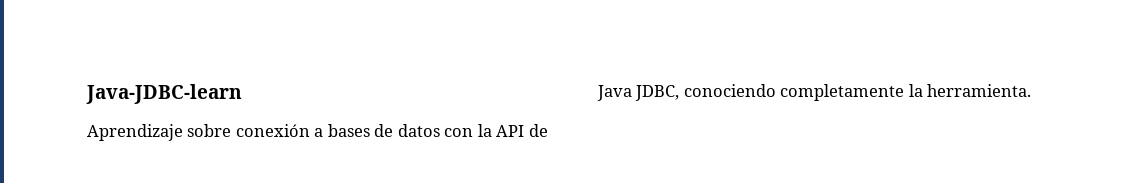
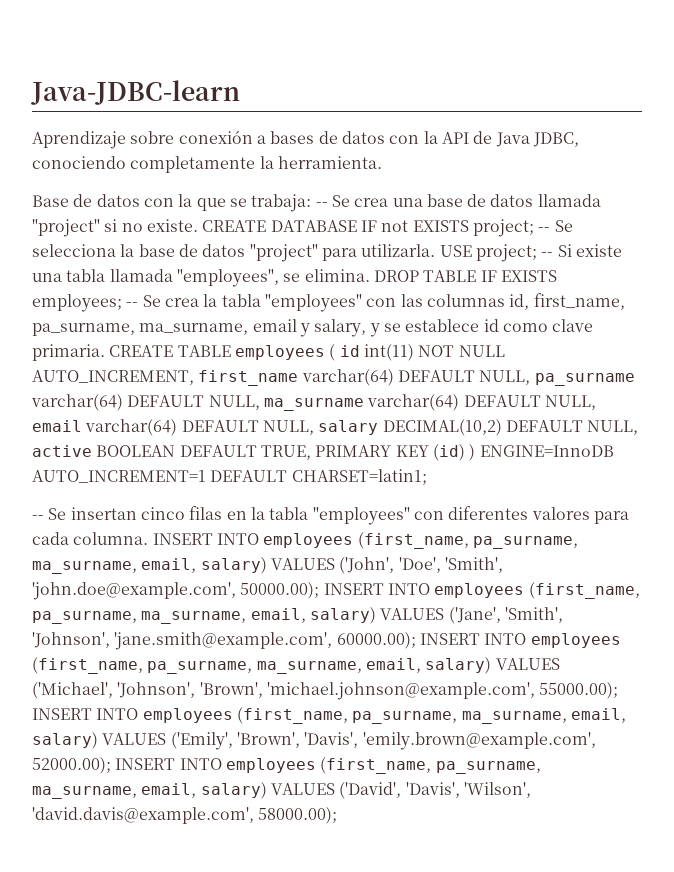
(1032, 90) none -> [32,194,601,212] [32,219,573,237] [32,244,622,262] [32,269,557,287] [32,293,625,312] [32,319,594,337] [32,344,505,361] [32,369,635,386] [31,394,596,411] [32,419,639,436] [32,444,614,461] [32,469,427,485] [32,506,629,525] [32,532,578,549] [32,557,503,574] [32,582,640,600] [32,607,563,624] [32,632,621,650] [32,657,560,674] [32,682,619,700] [32,707,626,724] [32,732,596,750] [32,757,541,774] [32,782,531,799] [32,807,338,824] // Base de datos con la que se trabaja: -- Se crea una base de datos llamada "project" si no existe. CREATE DATABASE IF not EXISTS project; -- Se selecciona la base de datos "project" para utilizarla. USE project; -- Si existe una tabla llamada "employees", se elimina. DROP TABLE IF EXISTS employees; -- Se crea la tabla "employees" con las columnas id, first_name, pa_surname, ma_surname, email y salary, y se establece id como clave primaria. CREATE TABLE employees ( id int(11) NOT NULL AUTO_INCREMENT, first_name varchar(64) DEFAULT NULL, pa_surname varchar(64) DEFAULT NULL, ma_surname varchar(64) DEFAULT NULL, email varchar(64) DEFAULT NULL, salary DECIMAL(10,2) DEFAULT NULL, active BOOLEAN DEFAULT TRUE, PRIMARY KEY (id) ) ENGINE=InnoDB AUTO_INCREMENT=1 DEFAULT CHARSET=latin1; // -- Se insertan cinco filas en la tabla "employees" con diferentes valores para cada columna. INSERT INTO employees (first_name, pa_surname, ma_surname, email, salary) VALUES ('John', 'Doe', 'Smith', 'john.doe@example.com', 50000.00); INSERT INTO employees (first_name, pa_surname, ma_surname, email, salary) VALUES ('Jane', 'Smith', 'Johnson', 'jane.smith@example.com', 60000.00); INSERT INTO employees (first_name, pa_surname, ma_surname, email, salary) VALUES ('Michael', 'Johnson', 'Brown', 'michael.johnson@example.com', 55000.00); INSERT INTO employees (first_name, pa_surname, ma_surname, email, salary) VALUES ('Emily', 'Brown', 'Davis', 'emily.brown@example.com', 52000.00); INSERT INTO employees (first_name, pa_surname, ma_surname, email, salary) VALUES ('David', 'Davis', 'Wilson', 'david.davis@example.com', 58000.00);

